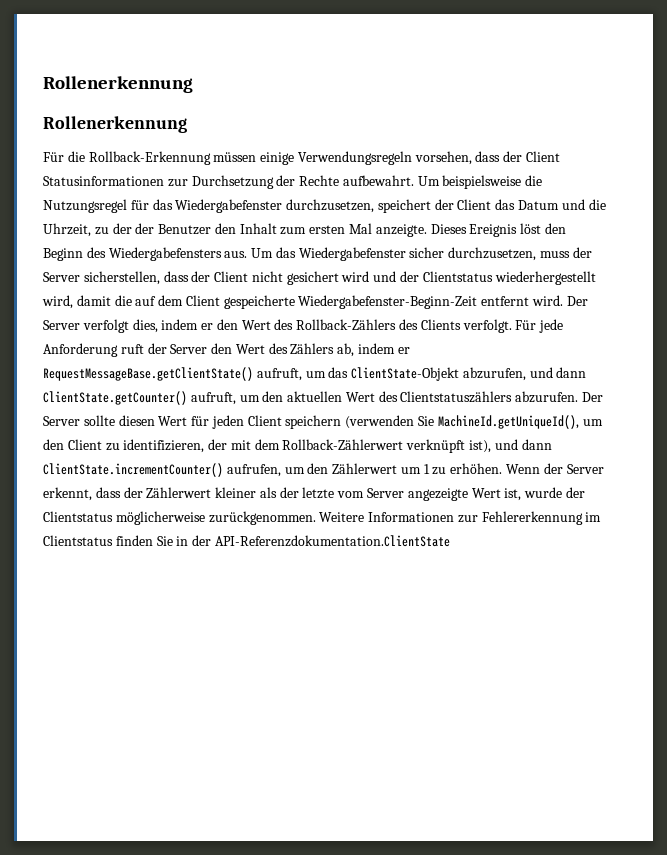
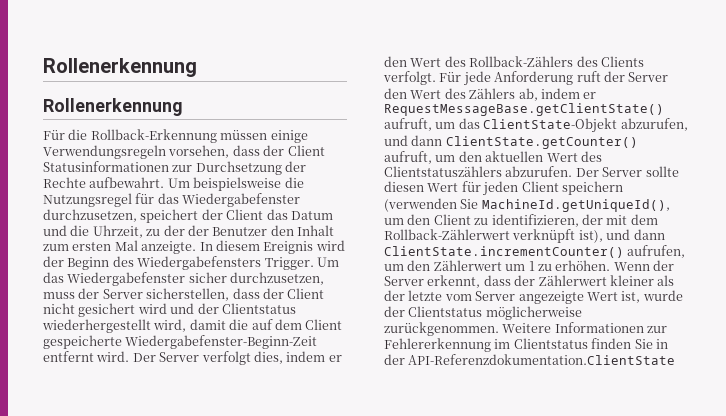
[430,223,566,237] Dieses Ereignis löst den -> [199,240,345,254] [43,256,64,267] In diesem Ereignis wird der
[224,251,248,258] aus. -> [264,257,314,270] Trigger.

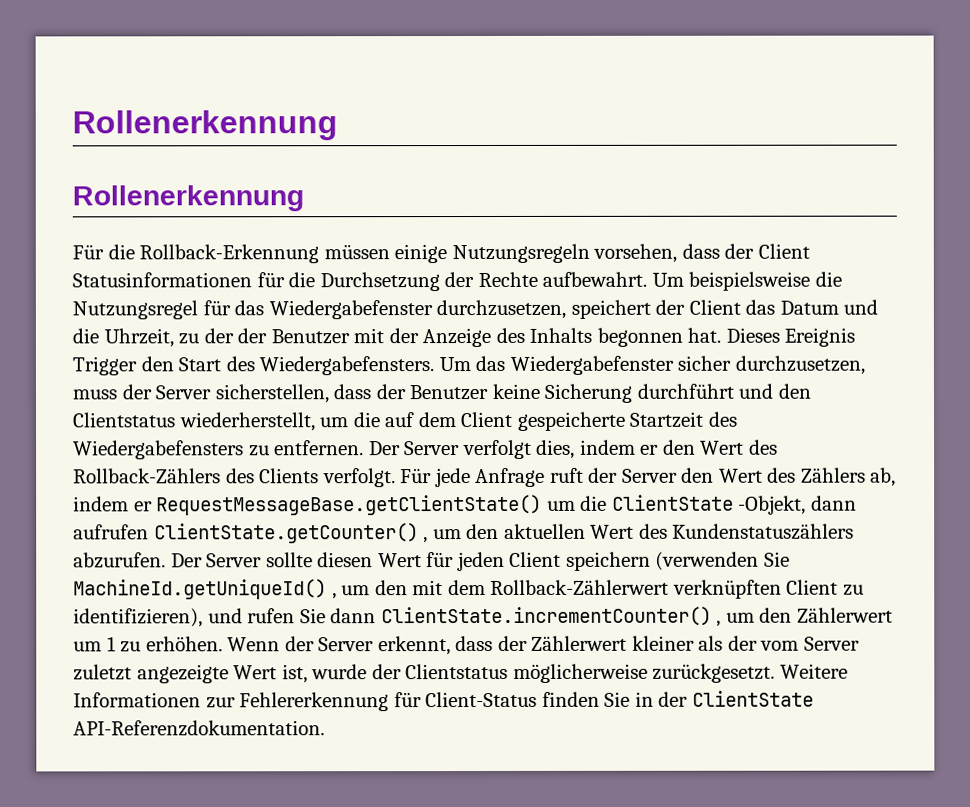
[43,145,166,159] Verwendungsregeln -> [451,243,590,264] Nutzungsregeln
[172,165,193,172] zur -> [256,272,316,288] für die
[270,225,334,236] [43,240,345,254] [43,256,314,270] den Inhalt zum ersten Mal anzeigte. In diesem Ereignis wird der Beginn des Wiedergabefensters Trigger. -> [353,327,856,348] [72,356,435,376] mit der Anzeige des Inhalts begonnen hat. Dieses Ereignis Trigger den Start des Wiedergabefensters.
[287,288,325,299] [43,303,296,317] [42,319,226,333] Client nicht gesichert wird und der Clientstatus wiederhergestellt wird, damit -> [409,383,811,403] [73,412,350,432] Benutzer keine Sicherung durchführt und den Clientstatus wiederherstellt, um
[125,335,318,349] [43,351,130,362] Wiedergabefenster-Beginn-Zeit entfernt wird. -> [630,411,738,428] [73,440,365,460] Startzeit des Wiedergabefensters zu entfernen.
[494,71,574,85] Anforderung -> [475,467,546,488] Anfrage
[384,118,688,133] [384,135,638,149] [384,151,432,164] aufruft, um das ClientState-Objekt abzurufen, und dann ClientState.getCounter() aufruft, -> [546,494,857,515] [73,523,429,544] um die ClientState -Objekt, dann aufrufen ClientState.getCounter() ,
[384,166,502,177] Clientstatuszählers -> [672,523,855,540] Kundenstatuszählers
[481,199,670,212] [384,214,658,227] [384,229,631,243] MachineId.getUniqueId(), um den Client zu identifizieren, der mit dem Rollback-Zählerwert verknüpft ist), und -> [73,579,864,600] [73,608,326,628] MachineId.getUniqueId() , um den mit dem Rollback-Zählerwert verknüpften Client zu identifizieren), und rufen Sie
[627,245,686,258] aufrufen, -> [716,620,722,627] ,
[408,290,443,301] letzte -> (758, 643) none
(516, 296) none -> [73,664,132,681] zuletzt
[384,322,499,336] zurückgenommen. -> [652,663,776,683] zurückgesetzt.
[494,338,588,349] im Clientstatus -> [393,691,538,708] für Client-Status
[408,354,676,365] API-Referenzdokumentation.ClientState -> [691,690,814,707] [73,720,325,737] ClientState API-Referenzdokumentation.

